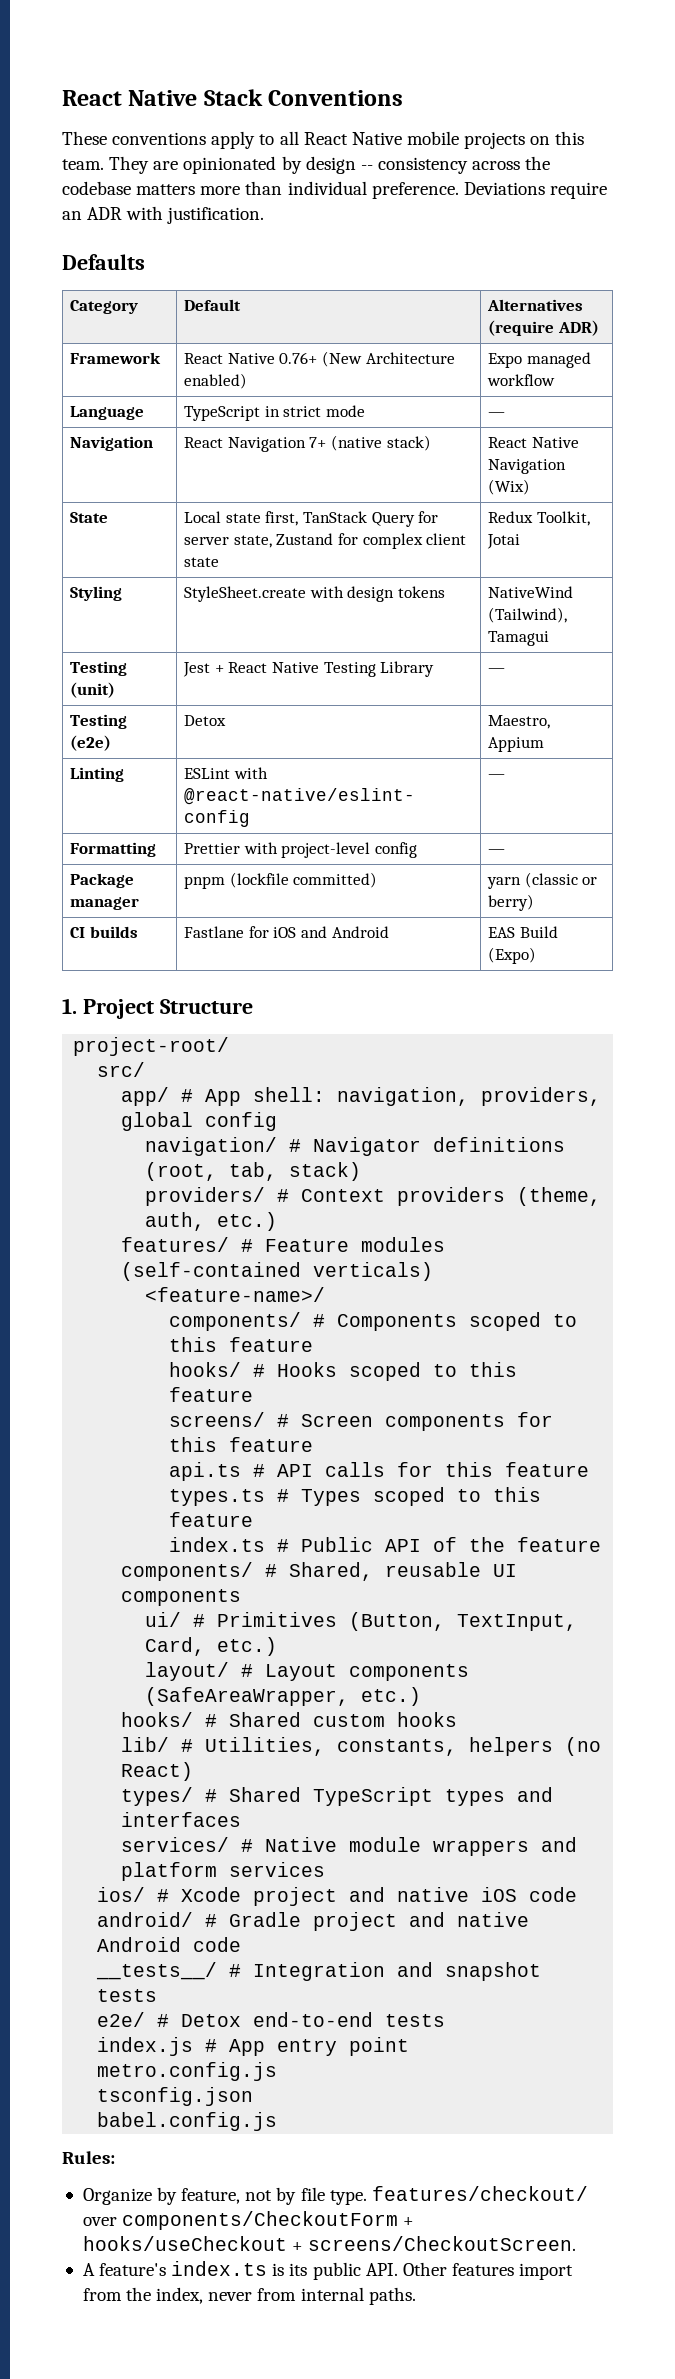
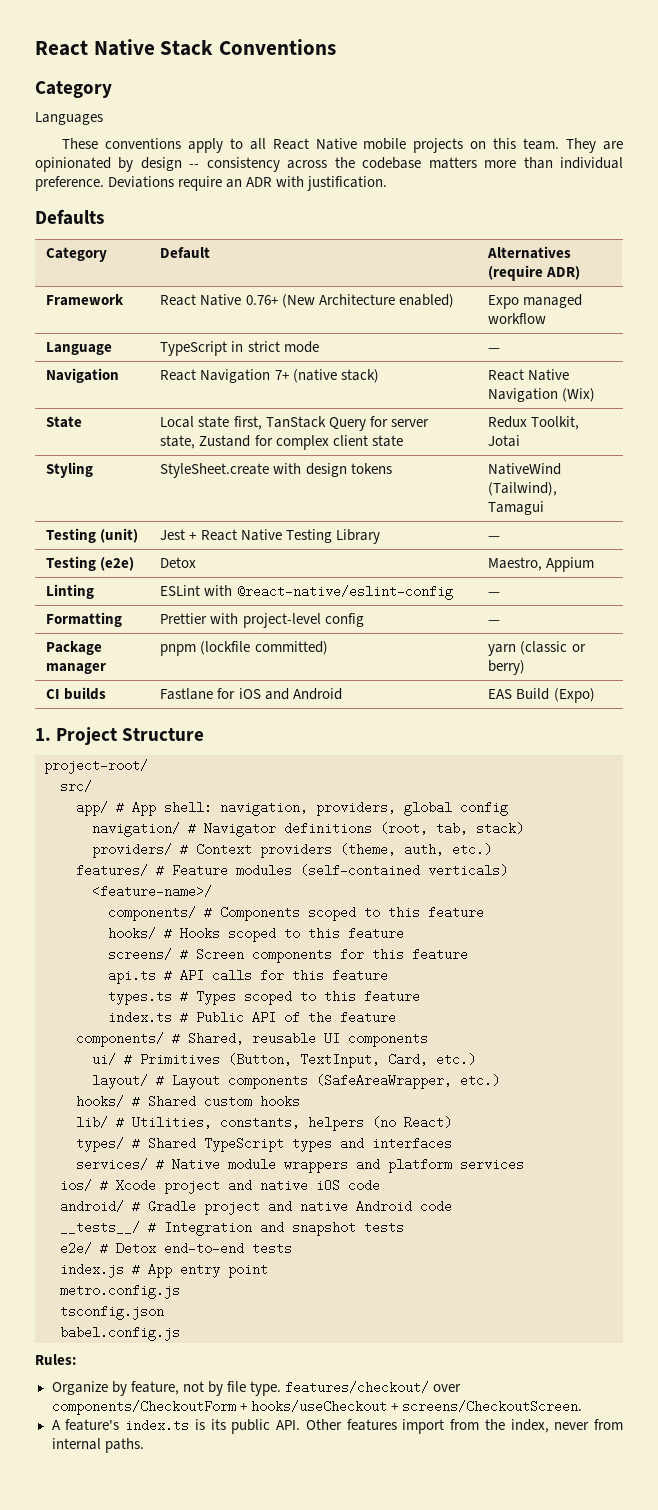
(404, 98) none -> [35,81,112,98] [35,112,103,125] // Category // Languages

